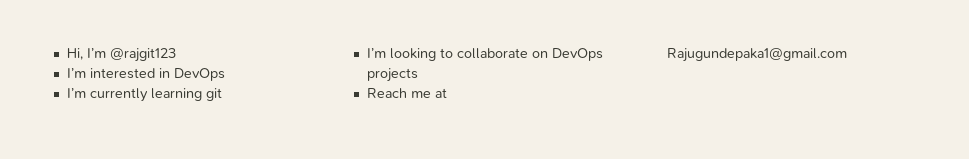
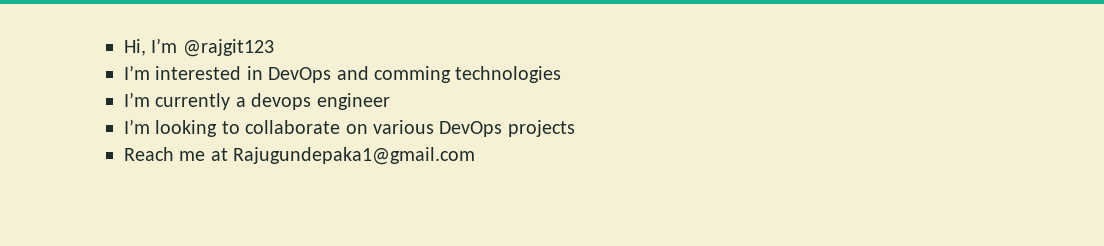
(225, 74) none -> [336,66,562,83] and comming technologies
[150,88,222,101] learning git -> [235,93,390,110] a devops engineer
(548, 54) none -> [373,120,434,134] various

